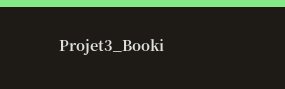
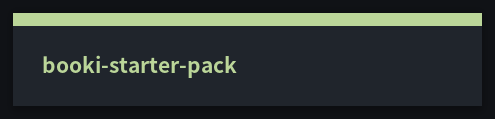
[59,39,164,55] Projet3_Booki -> [42,55,237,78] booki-starter-pack

